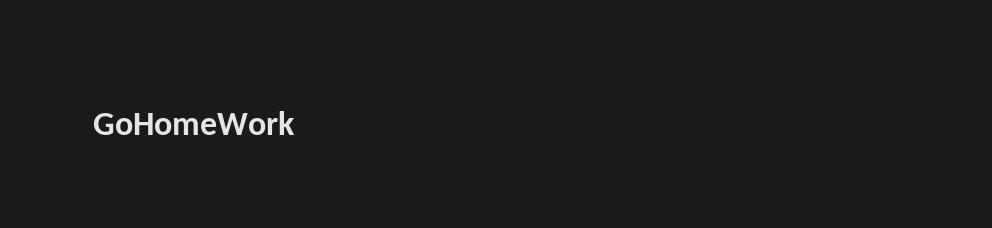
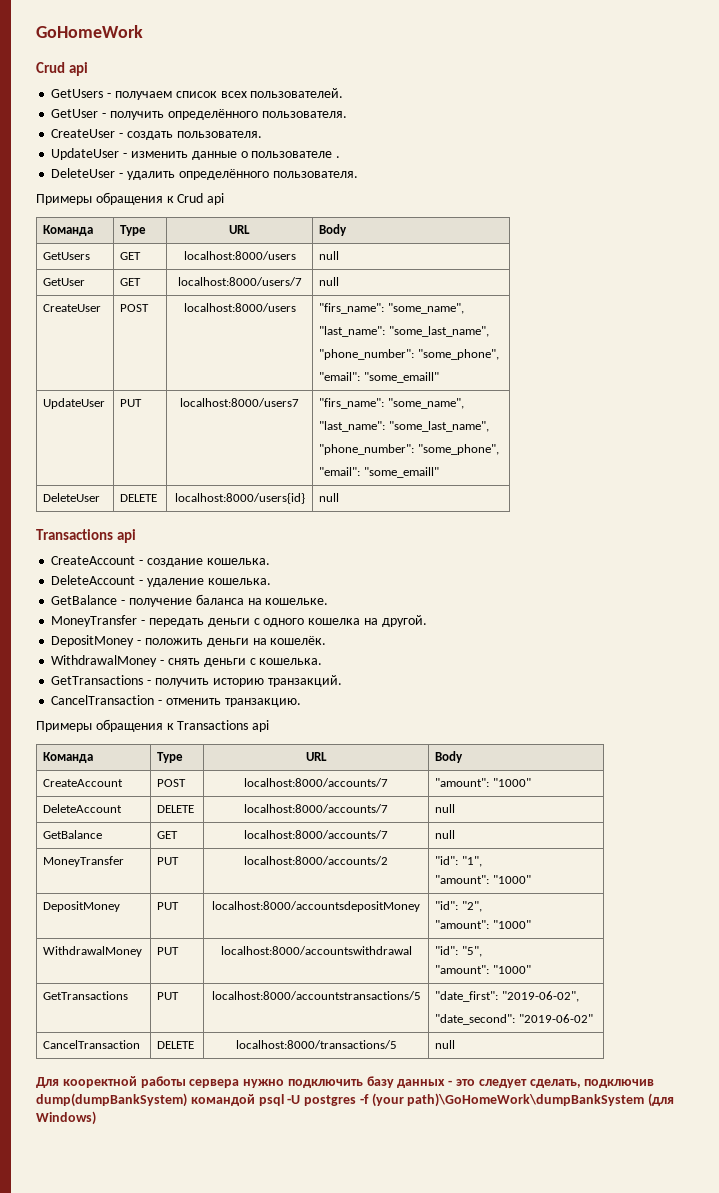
(295, 123) none -> [36,62,89,76] [51,88,344,100] [51,109,347,120] [51,129,262,140] [51,148,341,160] [51,168,358,180] [36,192,225,205] [43,225,94,236] [120,225,147,236] [229,225,250,234] [319,224,348,236] [43,252,91,260] [120,252,142,260] [183,251,296,260] [319,251,340,260] [43,278,86,286] [120,278,142,286] [177,277,302,286] [319,277,340,286] [43,304,102,312] [120,304,150,312] [183,303,296,312] [319,303,464,314] [319,326,489,337] [319,349,499,360] [319,372,439,383] [43,398,106,409] [120,399,143,407] [180,398,299,407] [319,398,464,409] [319,421,489,432] [319,444,499,455] [319,467,439,478] [43,493,101,502] [120,494,158,502] [174,493,305,504] [319,493,340,502] [36,529,137,543] [51,556,270,567] [51,575,271,587] [51,594,329,607] [51,615,427,627] [51,635,327,647] [51,655,323,667] [51,675,342,687] [51,695,301,707] [36,719,270,732] [43,752,94,763] [157,752,184,763] [305,752,327,761] [435,751,464,763] [43,779,124,787] [157,779,187,787] [244,778,388,787] [435,778,531,787] [43,804,123,813] [157,805,195,813] [244,804,388,813] [435,804,456,813] [43,830,103,839] [157,831,179,839] [244,830,388,839] [435,830,456,839] [43,856,125,867] [157,857,180,865] [244,856,388,865] [435,856,482,867] [435,875,531,884] [43,901,121,912] [157,902,180,910] [212,901,420,912] [435,901,482,912] [435,920,531,929] [43,946,143,957] [157,947,180,955] [220,946,412,955] [435,946,482,957] [435,965,531,974] [43,991,129,1000] [157,992,180,1000] [211,991,421,1000] [435,991,579,1002] [435,1014,593,1025] [43,1040,141,1049] [157,1041,195,1049] [235,1040,397,1049] [435,1040,456,1049] [36,1076,655,1088] [36,1093,675,1107] [36,1111,96,1125] // Crud api // GetUsers - получаем список всех пользователей. // GetUser - получить определённого пользователя. // CreateUser - создать пользователя. // UpdateUser - изменить данные о пользователе . // DeleteUser - удалить определённого пользователя. // Примеры обращения к Crud api // Команда | Type | URL | Body // GetUsers | GET | localhost:8000/users | null // GetUser | GET | localhost:8000/users/7 | null // CreateUser | POST | localhost:8000/users | "firs_name": "some_name", // "last_name": "some_last_name", // "phone_number": "some_phone", // "email": "some_emaill" // UpdateUser | PUT | localhost:8000/users7 | "firs_name": "some_name", // "last_name": "some_last_name", // "phone_number": "some_phone", // "email": "some_emaill" // DeleteUser | DELETE | localhost:8000/users{id} | null // Transactions api // CreateAccount - создание кошелька. // DeleteAccount - удаление кошелька. // GetBalance - получение баланса на кошельке. // MoneyTransfer - передать деньги с одного кошелка на другой. // DepositMoney - положить деньги на кошелёк. // WithdrawalMoney - снять деньги с кошелька. // GetTransactions - получить историю транзакций. // CancelTransaction - отменить транзакцию. // Примеры обращения к Transactions api // Команда | Type | URL | Body // CreateAccount | POST | localhost:8000/accounts/7 | "amount": "1000" // DeleteAccount | DELETE | localhost:8000/accounts/7 | null // GetBalance | GET | localhost:8000/accounts/7 | null // MoneyTransfer | PUT | localhost:8000/accounts/2 | "id": "1", // "amount": "1000" // DepositMoney | PUT | localhost:8000/accountsdepositMoney | "id": "2", // "amount": "1000" // WithdrawalMoney | PUT | localhost:8000/accountswithdrawal | "id": "5", // "amount": "1000" // GetTransactions | PUT | localhost:8000/accountstransactions/5 | "date_first": "2019-06-02", // "date_second": "2019-06-02" // CancelTransaction | DELETE | localhost:8000/transactions/5 | null // Для кооректной работы сервера нужно подключить базу данных - это следует сделать, подключив dump(dumpBankSystem) командой psql -U postgres -f (your path)\GoHomeWork\dumpBankSystem (для Windows)

